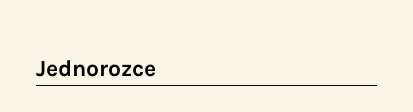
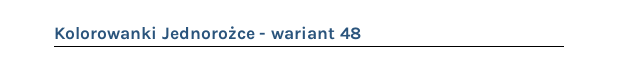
[36,60,156,77] Jednorozce -> [54,26,361,40] Kolorowanki Jednorożce - wariant 48

